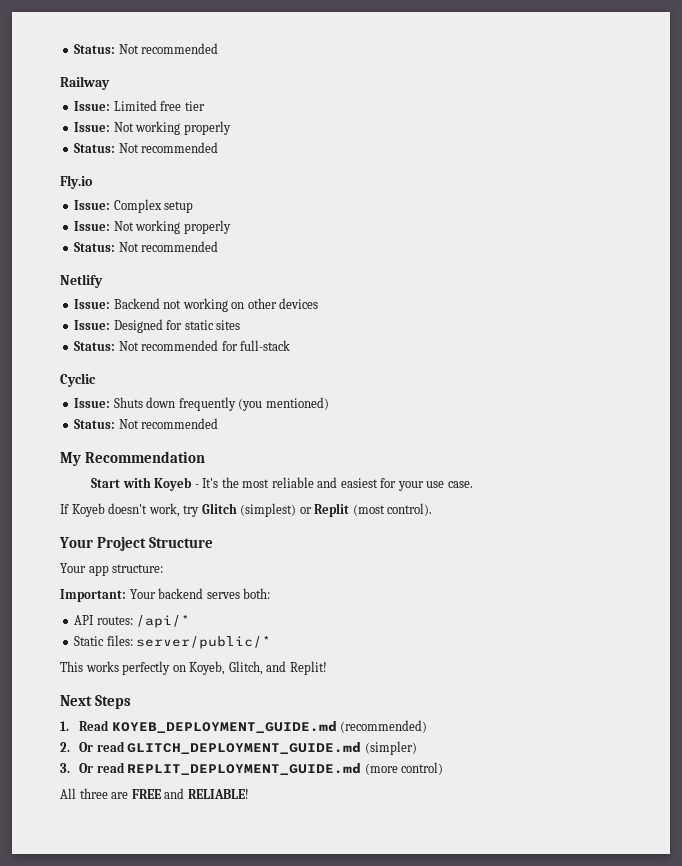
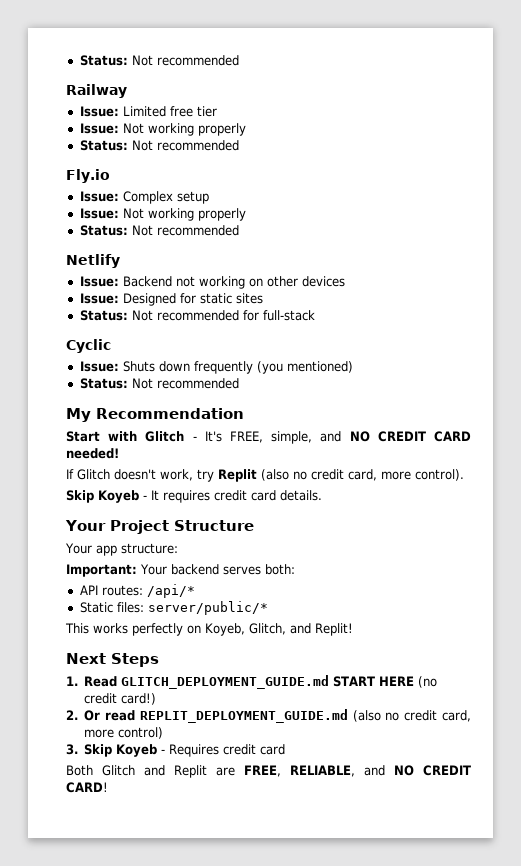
[154,477,193,491] Koyeb -> [145,431,185,442] Glitch
[221,477,473,491] the most reliable and easiest for your use case. -> [230,431,471,444] [66,448,119,459] FREE, simple, and NO CREDIT CARD needed!
[71,503,105,517] Koyeb -> [77,469,110,480] Glitch
[201,503,433,517] Glitch (simplest) or Replit (most control). -> [218,469,464,482] [66,490,322,503] Replit (also no credit card, more control). // Skip Koyeb - It requires credit card details.
[111,720,428,733] [60,741,417,755] [60,762,444,775] [60,788,249,799] KOYEB_DEPLOYMENT_GUIDE.md (recommended) // 2. Or read GLITCH_DEPLOYMENT_GUIDE.md (simpler) // 3. Or read REPLIT_DEPLOYMENT_GUIDE.md (more control) // All three are FREE and RELIABLE! -> [121,675,438,689] [84,693,157,705] [66,709,472,723] [84,727,164,739] [66,744,286,757] [66,765,471,778] [66,782,108,793] GLITCH_DEPLOYMENT_GUIDE.md START HERE (no credit card!) // 2. Or read REPLIT_DEPLOYMENT_GUIDE.md (also no credit card, more control) // 3. Skip Koyeb - Requires credit card // Both Glitch and Replit are FREE, RELIABLE, and NO CREDIT CARD!

